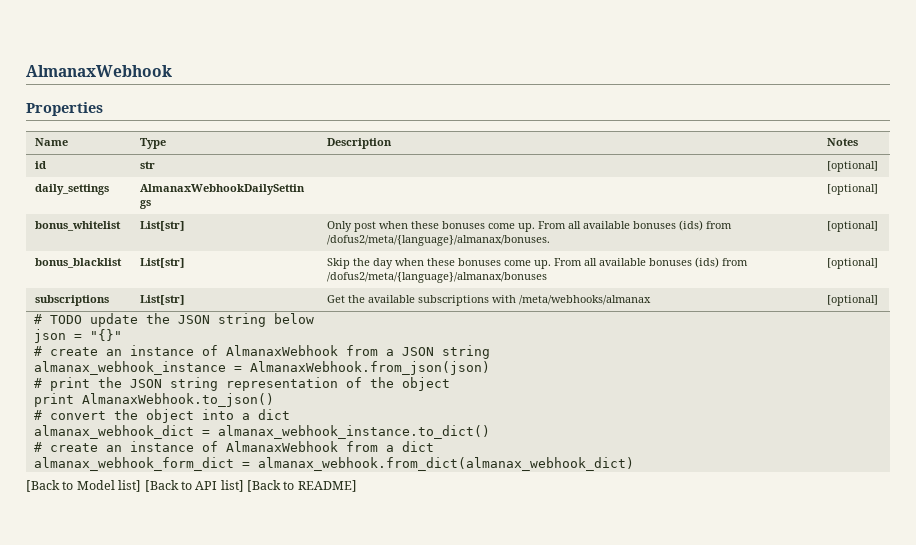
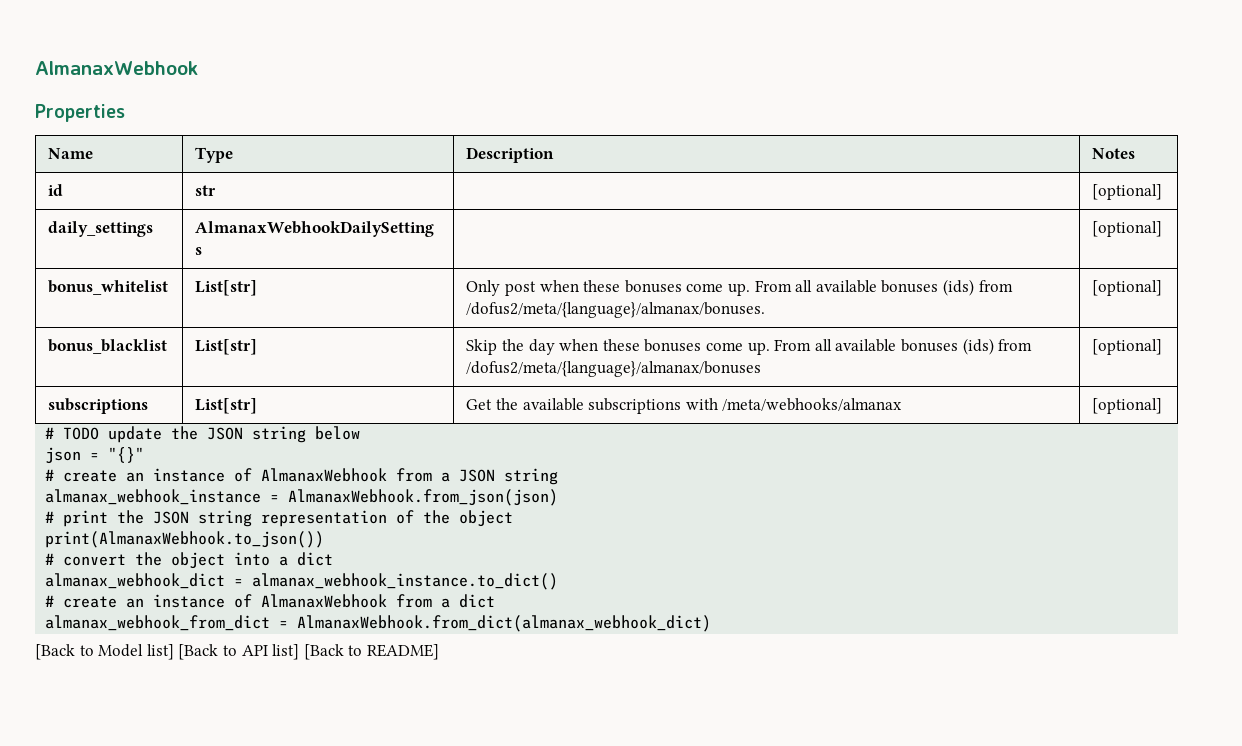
[33,393,274,407] print AlmanaxWebhook.to_json() -> [45,531,325,548] print(AlmanaxWebhook.to_json())
[33,457,634,471] almanax_webhook_form_dict = almanax_webhook.from_dict(almanax_webhook_dict) -> [45,615,712,632] almanax_webhook_from_dict = AlmanaxWebhook.from_dict(almanax_webhook_dict)

